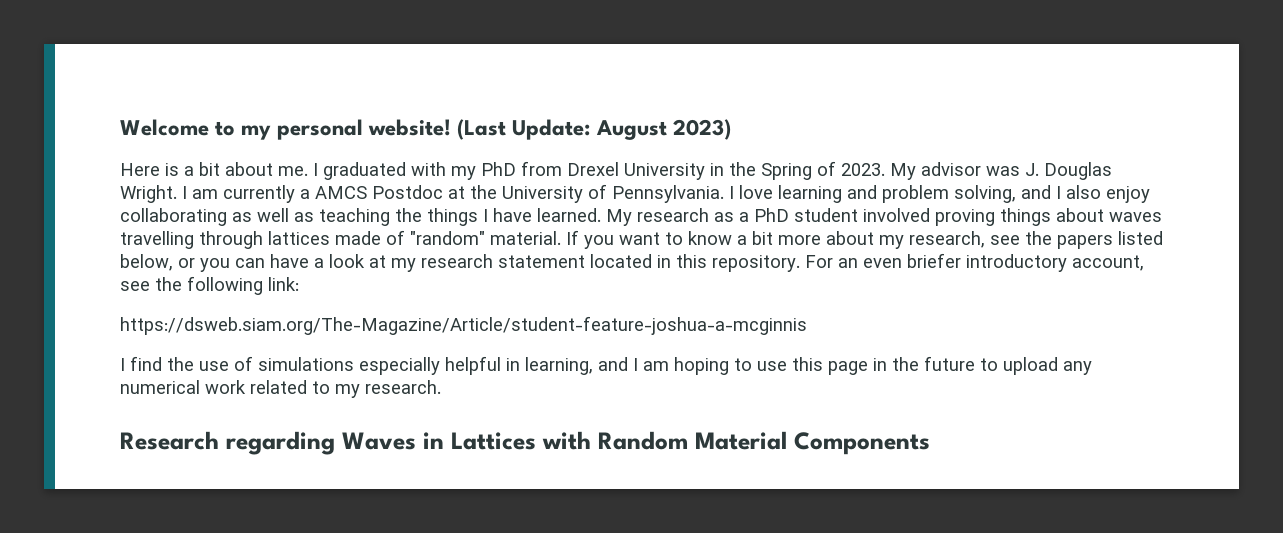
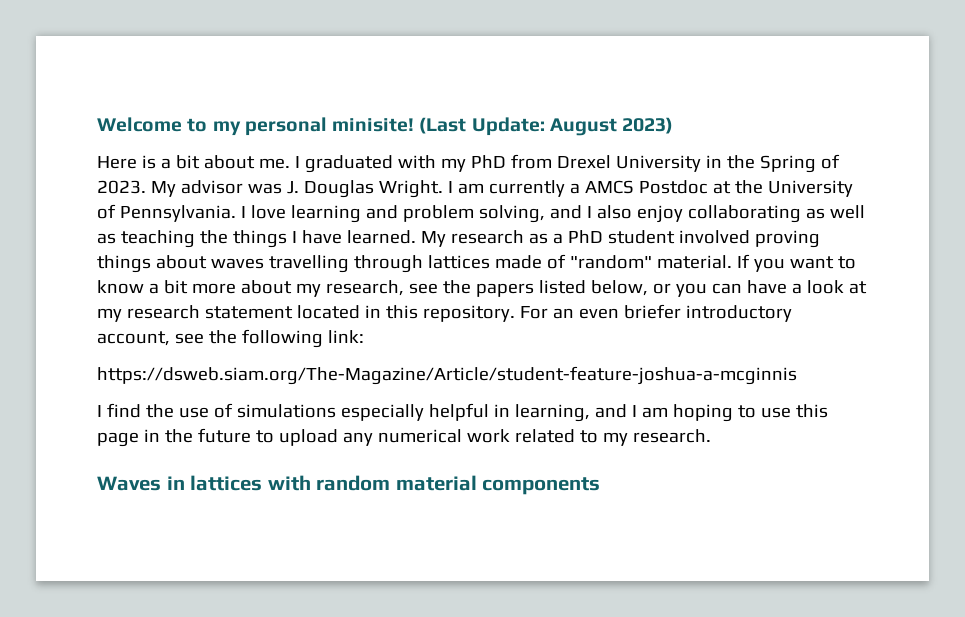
[368,119,452,136] website! -> [332,118,415,132] minisite!
[120,431,930,455] Research regarding Waves in Lattices with Random Material Components -> [97,475,601,495] Waves in lattices with random material components

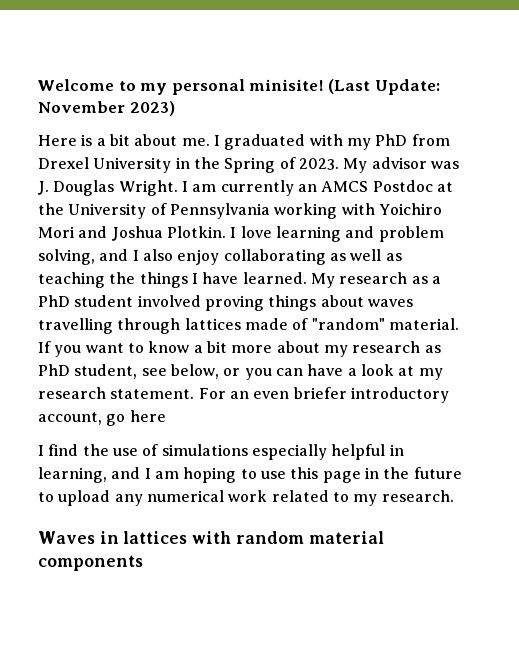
[549,118,617,136] August -> [38,101,125,113] November
[569,183,580,194] a -> [297,184,317,192] an
[119,205,236,222] Pennsylvania. -> [169,203,442,219] [38,226,226,241] Pennsylvania working with Yoichiro Mori and Joshua Plotkin.
[325,280,586,297] research, see the papers listed -> [352,341,441,353] [38,364,167,379] research as PhD student, see
[204,305,515,322] statement located in this repository. -> [110,389,195,399] statement.
[174,329,364,348] [97,366,797,385] see the following link: // https://dsweb.siam.org/The-Magazine/Article/student-feature-joshua-a-mcginnis -> [106,410,166,426] go here

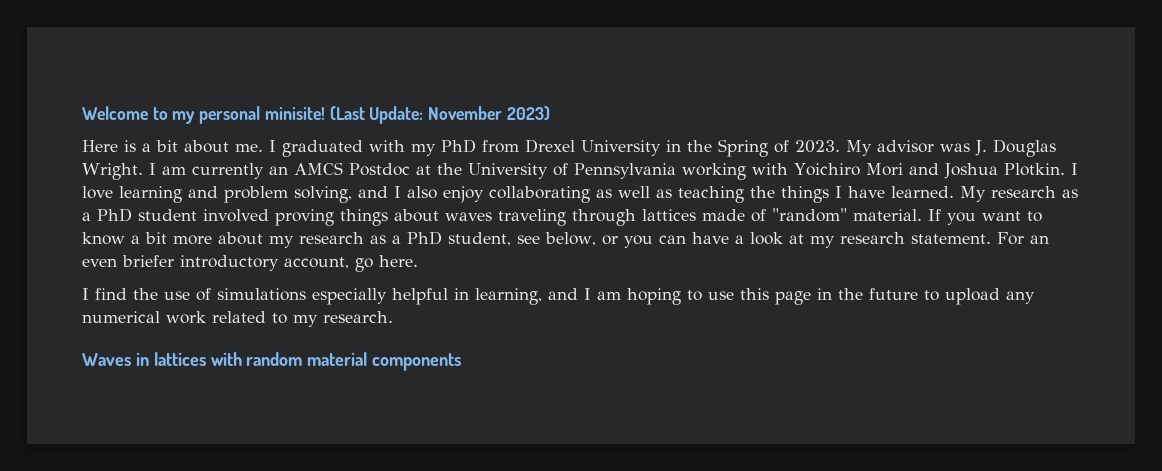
[38,318,113,334] travelling -> [498,209,566,226] traveling
(441, 349) none -> [392,235,401,244] a
[129,410,166,422] here -> [379,255,418,267] here.

